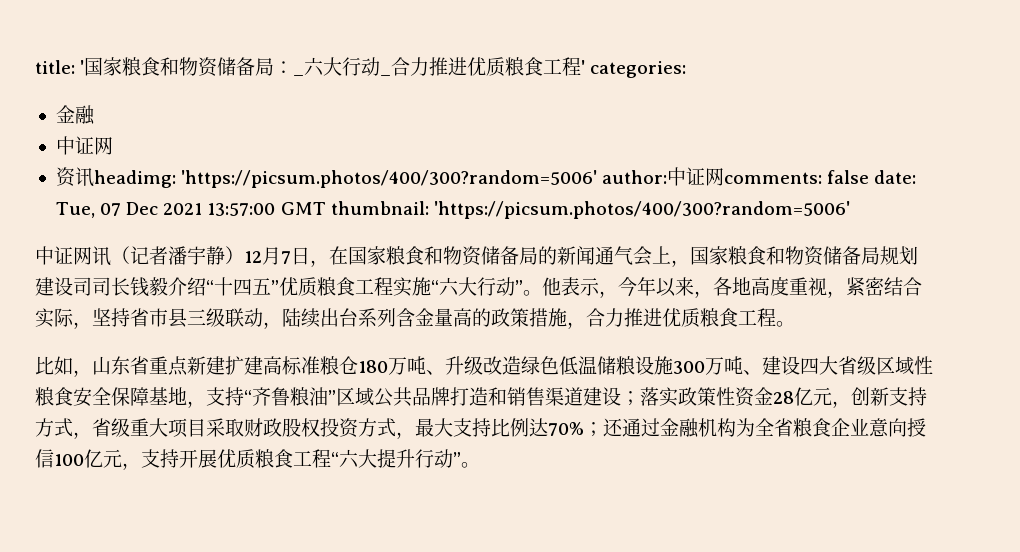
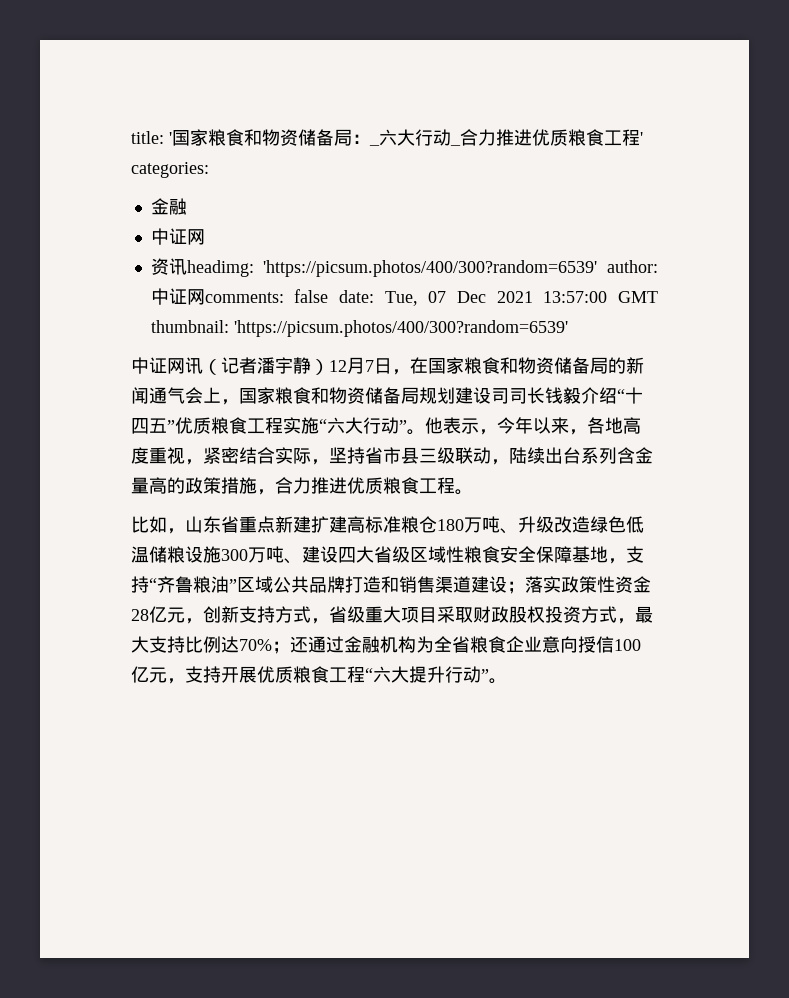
[181,170,598,188] 'https://picsum.photos/400/300?random=5006' -> [263,260,598,277] 'https://picsum.photos/400/300?random=6539'
[433,201,850,219] 'https://picsum.photos/400/300?random=5006' -> [233,320,568,337] 'https://picsum.photos/400/300?random=6539'

